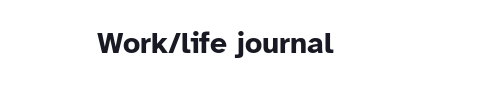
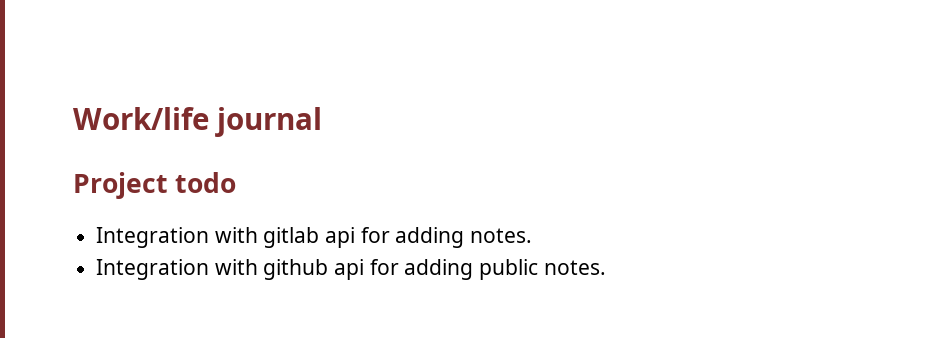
(334, 44) none -> [73,172,237,199] [96,227,533,248] [96,259,606,280] // Project todo // Integration with gitlab api for adding notes. // Integration with github api for adding public notes.

